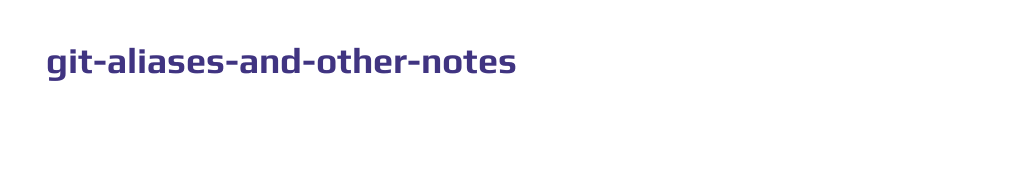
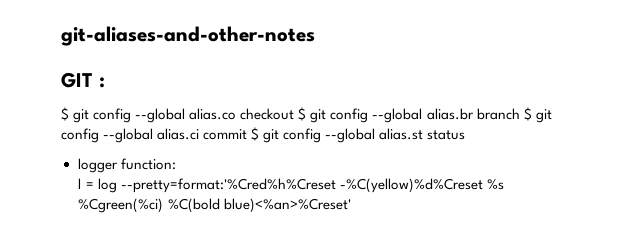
(517, 64) none -> [61,72,105,88] [61,107,552,123] [61,127,466,143] [77,158,176,173] [78,178,504,193] [78,198,351,213] // GIT : // $ git config --global alias.co checkout $ git config --global alias.br branch $ git config --global alias.ci commit $ git config --global alias.st status // logger function: // l = log --pretty=format:'%Cred%h%Creset -%C(yellow)%d%Creset %s %Cgreen(%ci) %C(bold blue)<%an>%Creset'

